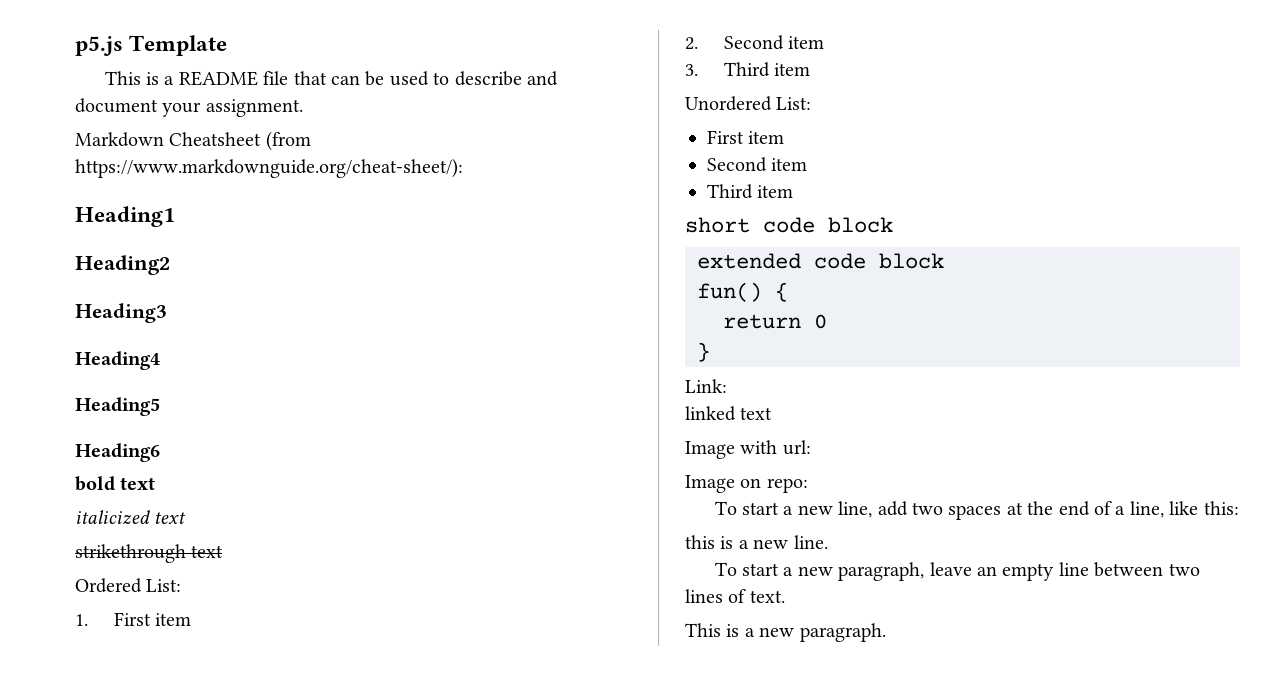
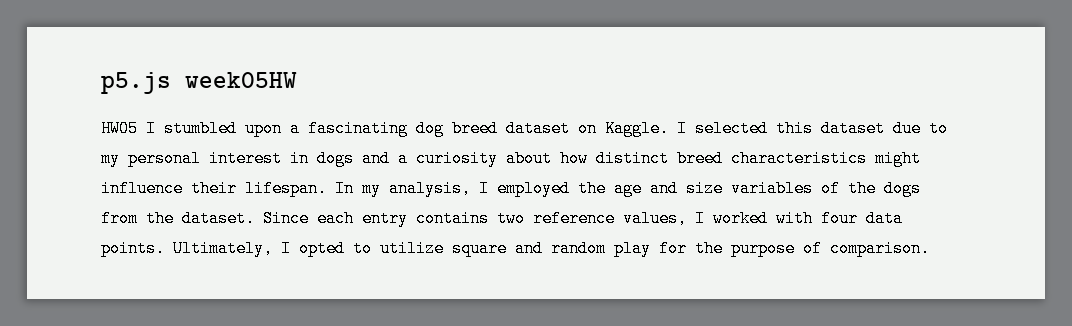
[129,35,228,56] [104,71,558,86] [75,98,303,117] [75,131,311,151] [75,158,463,178] [75,206,175,227] [75,255,170,275] [75,303,167,323] [75,351,160,370] [75,397,160,416] [75,443,160,462] [75,476,156,491] [75,510,187,525] [75,544,224,563] [75,578,182,593] [75,612,192,626] [685,35,825,50] [685,62,811,77] [685,96,812,111] [707,130,785,144] [707,157,808,172] [707,184,794,199] [685,217,893,233] [697,253,944,269] [697,282,788,302] [723,314,827,329] [697,342,710,362] [685,379,727,393] [685,406,773,421] [685,440,811,459] [685,475,808,493] [714,501,1239,520] [685,535,828,549] [714,562,1200,581] [685,589,785,603] [685,623,886,642] Template // This is a README file that can be used to describe and document your assignment. // Markdown Cheatsheet (from https://www.markdownguide.org/cheat-sheet/): // Heading1 // Heading2 // Heading3 // Heading4 // Heading5 // Heading6 // bold text // italicized text // strikethrough text // Ordered List: // 1. First item // 2. Second item // 3. Third item // Unordered List: // First item // Second item // Third item // short code block // extended code block // fun() { // return 0 // } // Link: // linked text // Image with url: // Image on repo: // To start a new line, add two spaces at the end of a line, like this: // this is a new line. // To start a new paragraph, leave an empty line between two lines of text. // This is a new paragraph. -> [185,72,297,88] [101,120,948,137] [101,150,921,167] [101,180,921,197] [101,210,903,227] [101,240,930,257] week05HW // HW05 I stumbled upon a fascinating dog breed dataset on Kaggle. I selected this dataset due to my personal interest in dogs and a curiosity about how distinct breed characteristics might influence their lifespan. In my analysis, I employed the age and size variables of the dogs from the dataset. Since each entry contains two reference values, I worked with four data points. Ultimately, I opted to utilize square and random play for the purpose of comparison.

